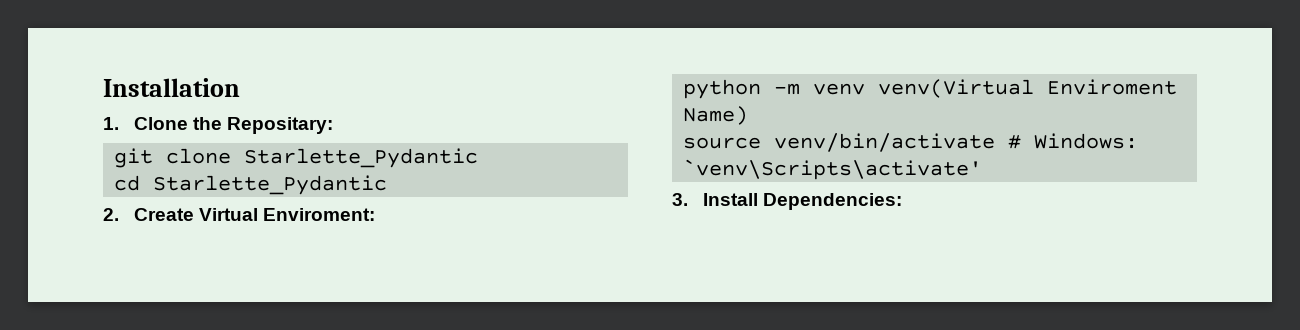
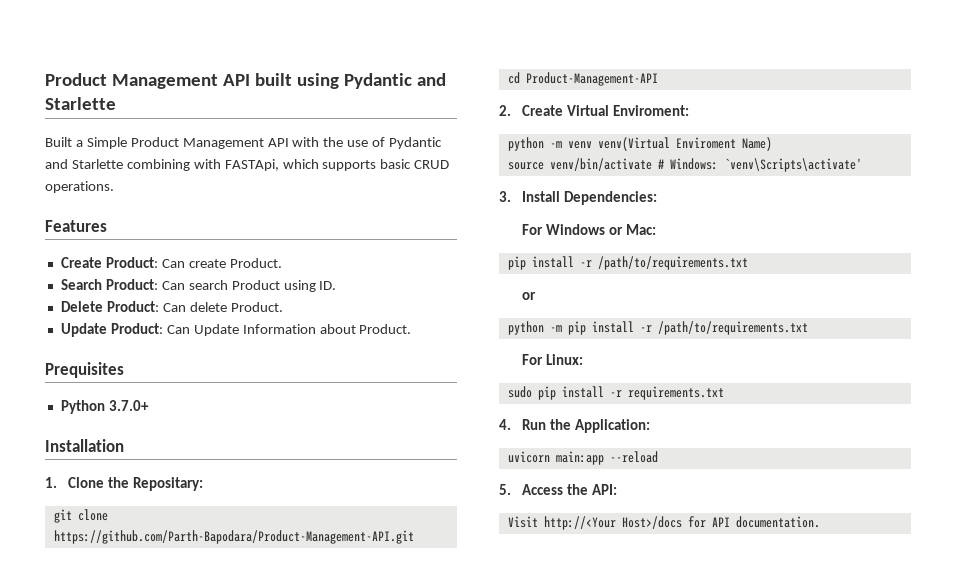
(103, 87) none -> [45,73,446,89] [45,97,116,110] [45,137,443,149] [45,159,450,171] [45,181,114,193] [45,220,107,232] [60,257,282,268] [60,279,337,292] [60,301,283,312] [60,323,412,337] [45,362,124,378] [60,400,149,414] Product Management API built using Pydantic and Starlette // Built a Simple Product Management API with the use of Pydantic and Starlette combining with FASTApi, which supports basic CRUD operations. // Features // Create Product: Can create Product. // Search Product: Can search Product using ID. // Delete Product: Can delete Product. // Update Product: Can Update Information about Product. // Prequisites // Python 3.7.0+ //
[244,148,479,168] Starlette_Pydantic -> [53,530,414,544] https://github.com/Parth-Bapodara/Product-Management-API.git
[153,175,388,195] Starlette_Pydantic -> [525,72,658,86] Product-Management-API
(902, 201) none -> [521,224,656,235] [507,256,748,270] [521,292,536,300] [507,321,808,335] [521,354,583,365] [507,386,724,400] [499,419,650,433] [507,451,658,465] [499,484,617,495] [507,516,820,530] // For Windows or Mac: // pip install -r /path/to/requirements.txt // or // python -m pip install -r /path/to/requirements.txt // For Linux: // sudo pip install -r requirements.txt // 4. Run the Application: // uvicorn main:app --reload // 5. Access the API: // Visit http://<Your Host>/docs for API documentation.

